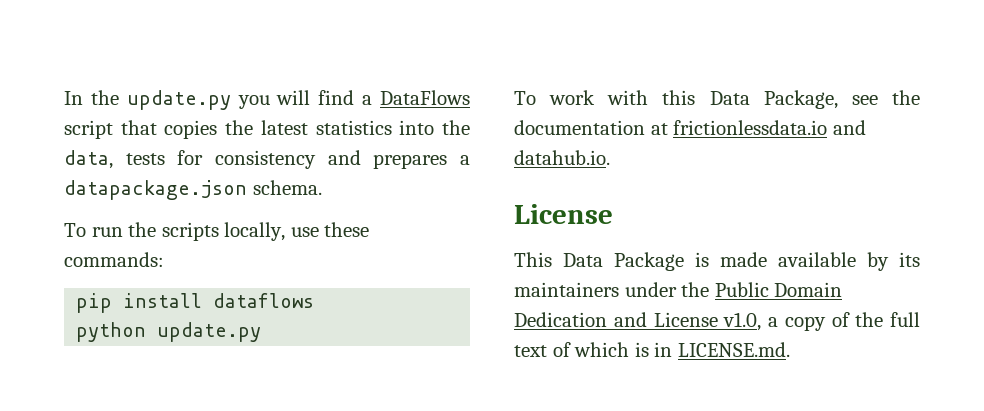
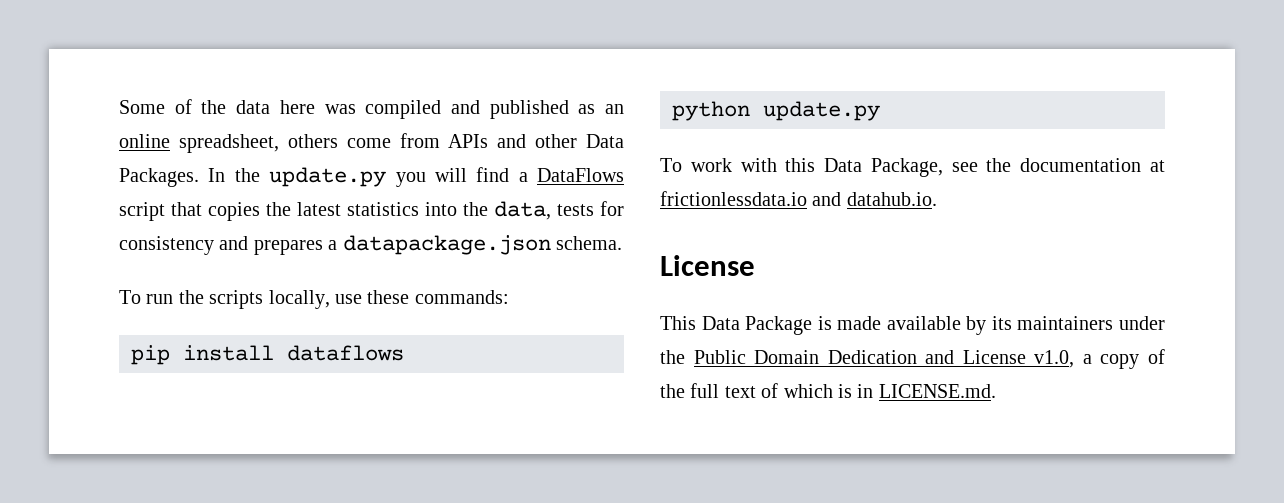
(64, 98) none -> [119,99,624,119] [119,133,624,153] [119,168,199,187] Some of the data here was compiled and published as an online spreadsheet, others come from APIs and other Data Packages.

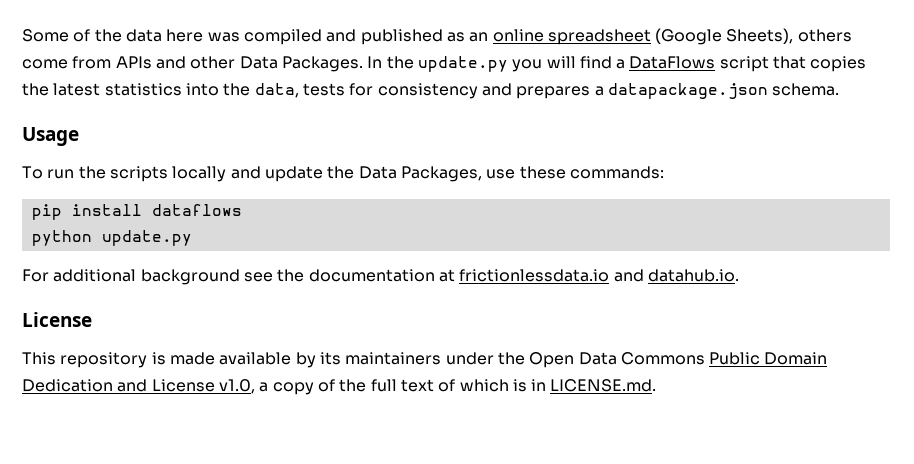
[178,134,279,153] spreadsheet, -> [547,28,794,45] spreadsheet (Google Sheets),
(622, 243) none -> [22,127,79,146] // Usage
[268,290,330,309] locally, -> [172,166,482,182] locally and update the Data Packages,
[660,158,943,177] To work with this Data Package, -> [22,269,240,285] For additional background
[701,316,813,335] Data Package -> [60,352,148,368] repository
(685, 357) none -> [529,352,705,368] Open Data Commons

